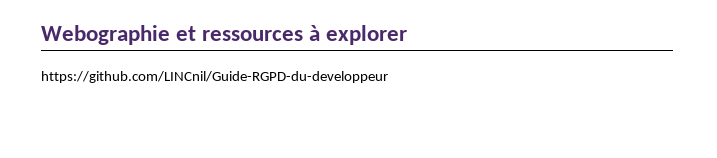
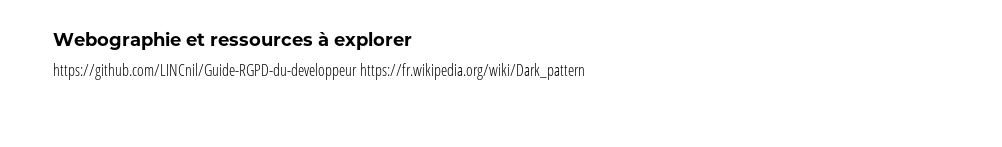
(388, 77) none -> [360,63,586,80] https://fr.wikipedia.org/wiki/Dark_pattern

